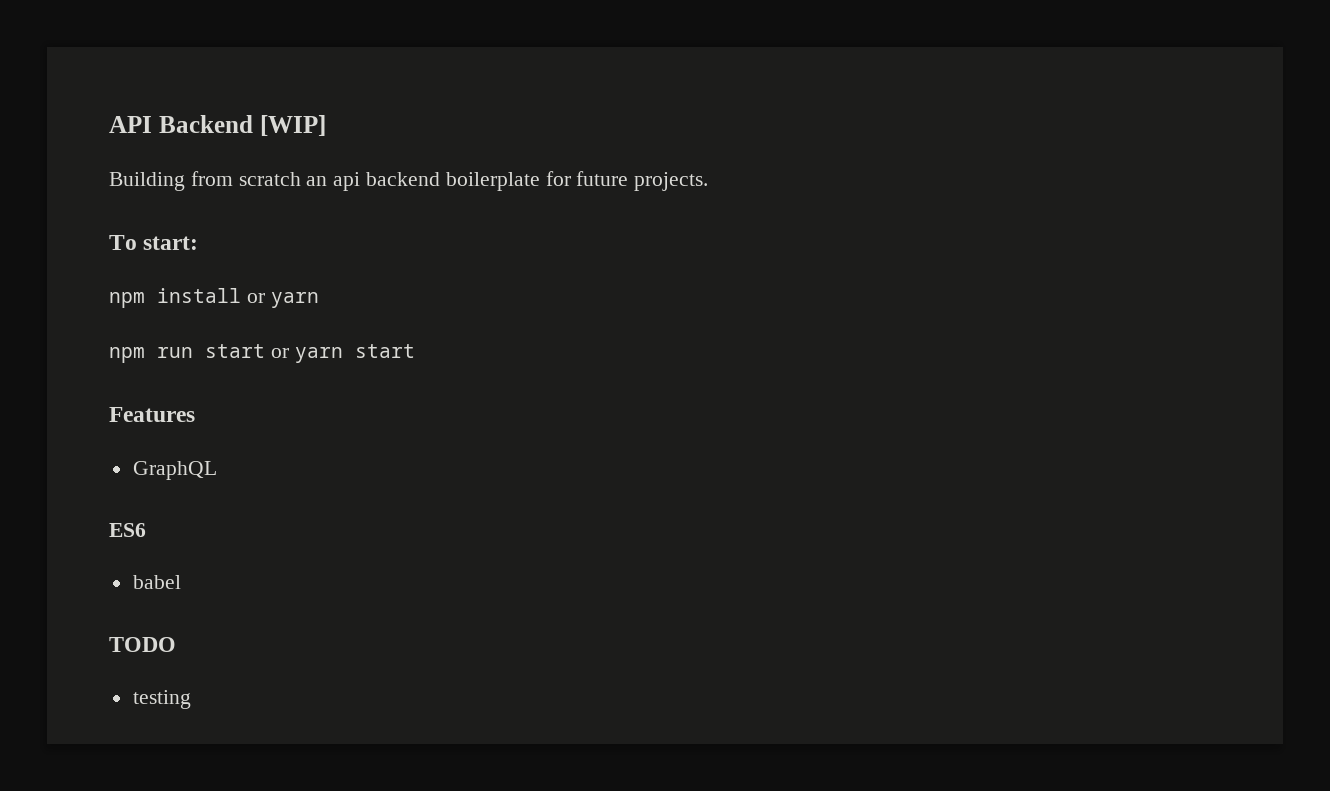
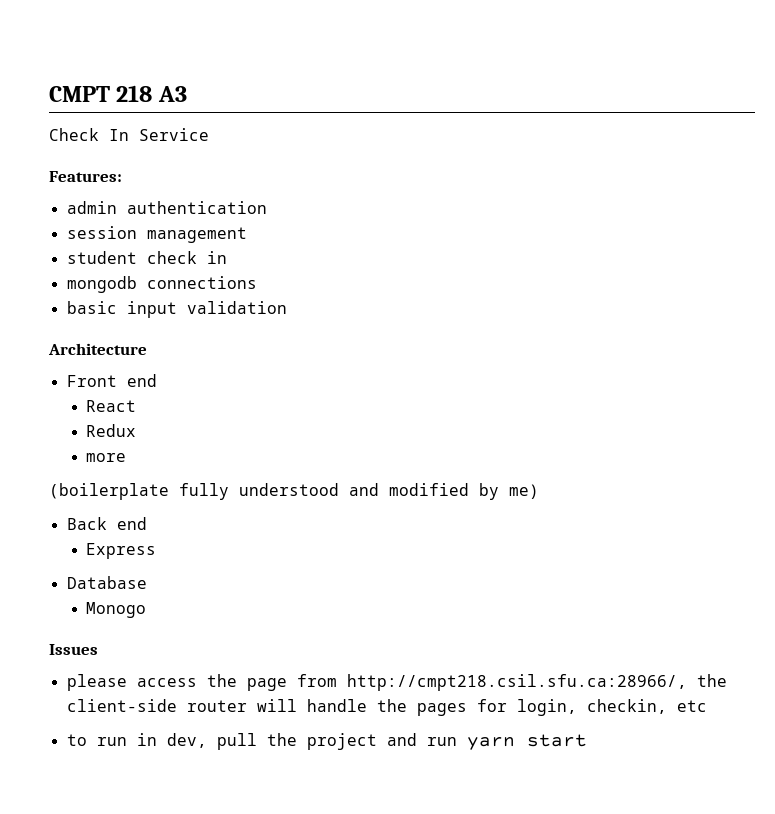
[109,115,326,136] [109,171,709,191] [109,235,199,250] [109,288,319,308] [109,344,415,363] [109,407,195,422] [132,461,217,480] [109,523,146,537] [132,575,181,589] [109,637,176,652] [132,690,191,709] API Backend [WIP] // Building from scratch an api backend boilerplate for future projects. // To start: // npm install or yarn // npm run start or yarn start // Features // GraphQL // ES6 // babel // TODO // testing -> [49,85,187,102] [49,128,209,141] [49,171,122,182] [66,201,267,214] [66,226,247,243] [66,251,227,264] [66,276,257,293] [66,301,287,318] [48,343,147,355] [66,374,157,387] [86,400,137,412] [86,424,137,437] [86,453,127,462] [49,483,539,500] [66,517,147,530] [86,543,157,559] [66,576,147,589] [86,602,147,618] [49,644,98,655] [66,674,727,691] [66,699,707,716] [66,733,587,750] CMPT 218 A3 // Check In Service // Features: // admin authentication // session management // student check in // mongodb connections // basic input validation // Architecture // Front end // React // Redux // more // (boilerplate fully understood and modified by me) // Back end // Express // Database // Monogo // Issues // please access the page from http://cmpt218.csil.sfu.ca:28966/, the client-side router will handle the pages for login, checkin, etc // to run in dev, pull the project and run yarn start

